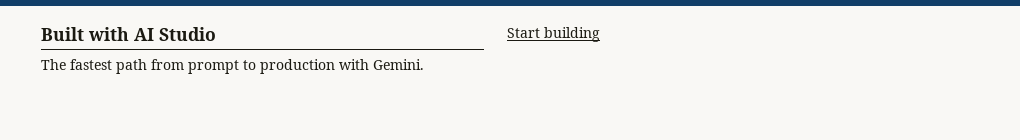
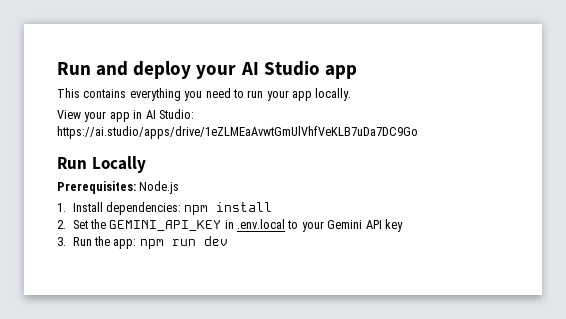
[41,27,216,41] [41,59,424,74] [507,27,600,42] Built with AI Studio // The fastest path from prompt to production with Gemini. // Start building -> [57,61,357,79] [57,88,352,101] [57,109,194,122] [57,126,418,139] [57,156,146,173] [57,181,180,194] [57,202,273,215] [57,219,403,232] [57,236,228,249] Run and deploy your AI Studio app // This contains everything you need to run your app locally. // View your app in AI Studio: https://ai.studio/apps/drive/1eZLMEaAvwtGmUlVhfVeKLB7uDa7DC9Go // Run Locally // Prerequisites: Node.js // 1. Install dependencies: npm install // 2. Set the GEMINI_API_KEY in .env.local to your Gemini API key // 3. Run the app: npm run dev

